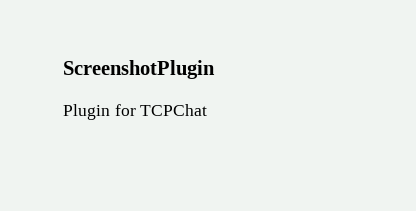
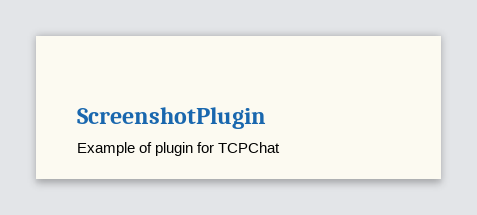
[63,104,110,120] Plugin -> [77,142,194,156] Example of plugin

